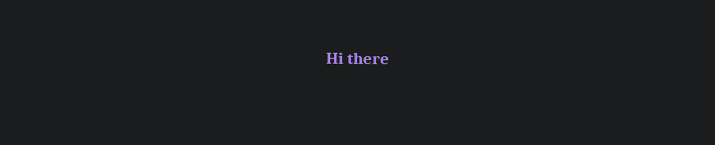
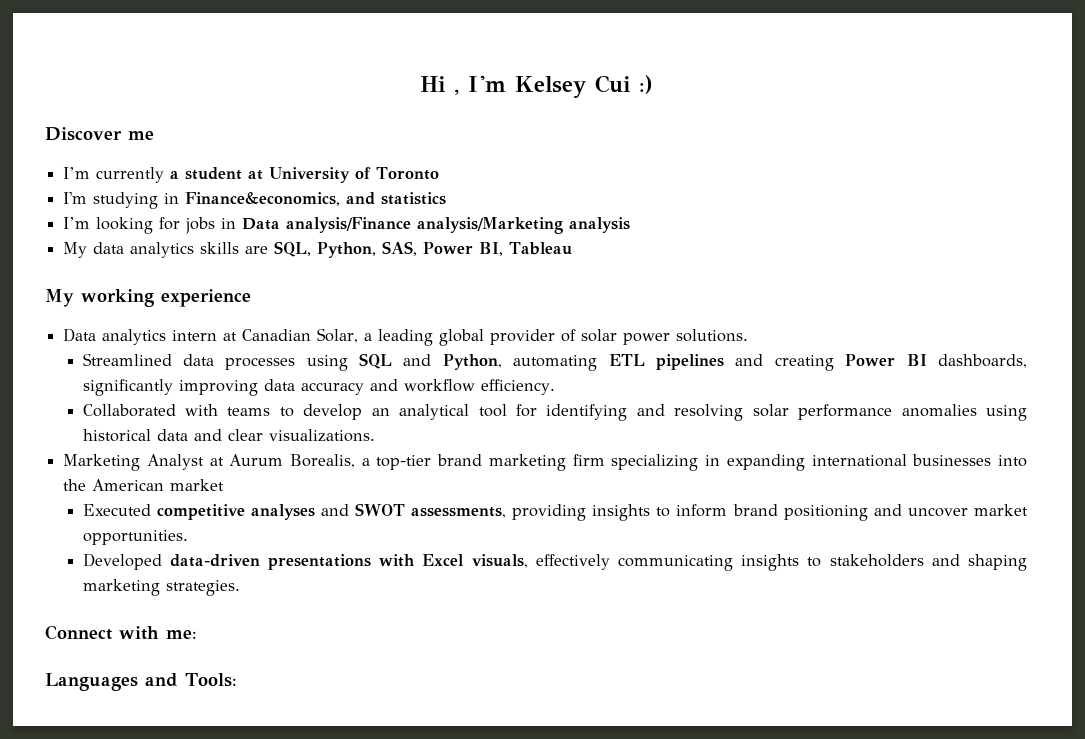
[347,51,391,65] there -> [453,75,653,98] [45,127,154,141] [63,167,440,183] [63,192,447,209] [63,217,631,234] [63,241,573,258] [45,289,251,307] [63,328,749,346] [82,353,1028,371] [82,379,555,396] [82,404,1027,421] [82,429,375,442] [63,454,1028,471] [63,479,225,491] [82,503,1028,521] [82,530,188,545] [82,553,1027,571] [82,579,240,596] [45,625,197,640] [45,673,237,691] , I'm Kelsey Cui :) // Discover me // I’m currently a student at University of Toronto // I'm studying in Finance&economics, and statistics // I’m looking for jobs in Data analysis/Finance analysis/Marketing analysis // My data analytics skills are SQL, Python, SAS, Power BI, Tableau // My working experience // Data analytics intern at Canadian Solar, a leading global provider of solar power solutions. // Streamlined data processes using SQL and Python, automating ETL pipelines and creating Power BI dashboards, significantly improving data accuracy and workflow efficiency. // Collaborated with teams to develop an analytical tool for identifying and resolving solar performance anomalies using historical data and clear visualizations. // Marketing Analyst at Aurum Borealis, a top-tier brand marketing firm specializing in expanding international businesses into the American market // Executed competitive analyses and SWOT assessments, providing insights to inform brand positioning and uncover market opportunities. // Developed data-driven presentations with Excel visuals, effectively communicating insights to stakeholders and shaping marketing strategies. // Connect with me: // Languages and Tools:

